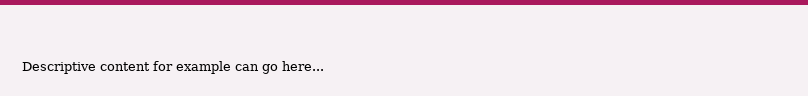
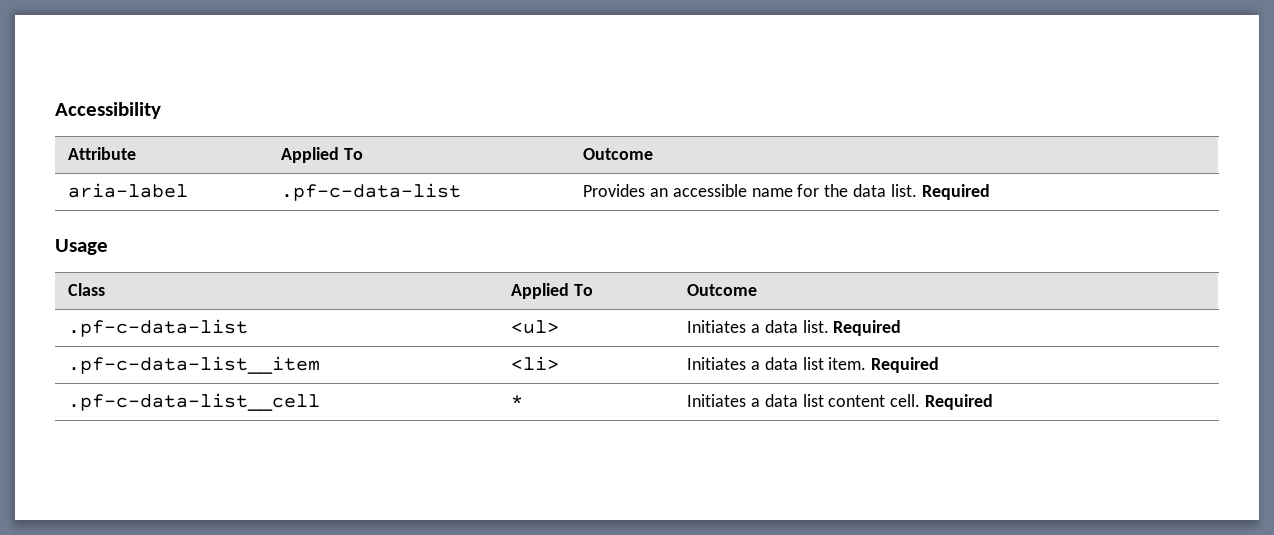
[22,61,324,74] Descriptive content for example can go here... -> [55,102,161,119] [67,147,136,160] [280,147,363,163] [582,148,653,160] [67,183,188,198] [280,183,461,201] [582,184,990,200] [55,239,108,255] [67,283,105,296] [510,283,593,299] [686,284,757,296] [67,319,248,337] [510,320,559,334] [686,320,902,336] [67,356,320,374] [510,356,559,370] [686,357,940,373] [67,393,320,411] [510,395,523,407] [686,394,994,410] Accessibility // Attribute | Applied To | Outcome // aria-label | .pf-c-data-list | Provides an accessible name for the data list. Required // Usage // Class | Applied To | Outcome // .pf-c-data-list | <ul> | Initiates a data list. Required // .pf-c-data-list__item | <li> | Initiates a data list item. Required // .pf-c-data-list__cell | * | Initiates a data list content cell. Required

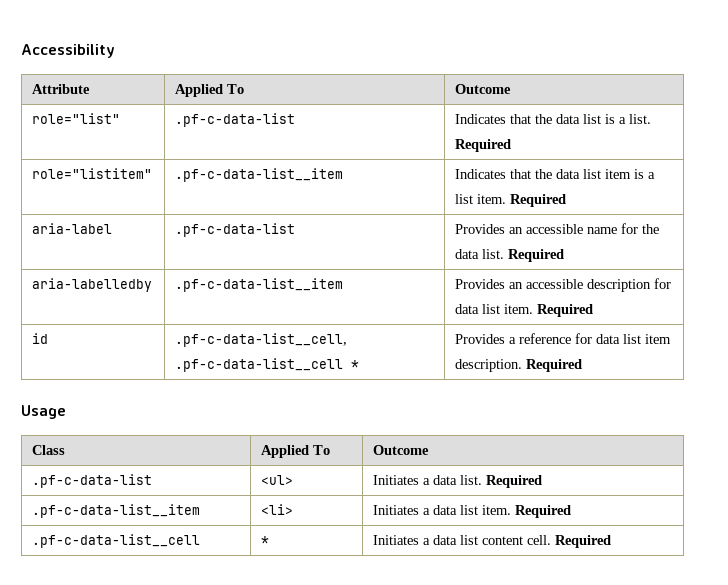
(653, 154) none -> [32,113,121,124] [175,113,296,127] [455,114,652,124] [455,139,512,152] [32,168,153,179] [175,168,344,182] [455,169,656,179] [455,194,567,207] // role="list" | .pf-c-data-list | Indicates that the data list is a list. Required // role="listitem" | .pf-c-data-list__item | Indicates that the data list item is a list item. Required
(990, 192) none -> [32,278,153,292] [175,278,344,292] [455,278,672,292] [455,304,594,317] [32,333,49,344] [175,333,348,347] [175,358,360,372] [455,333,672,344] [455,359,583,372] // aria-labelledby | .pf-c-data-list__item | Provides an accessible description for data list item. Required // id | .pf-c-data-list__cell, .pf-c-data-list__cell * | Provides a reference for data list item description. Required

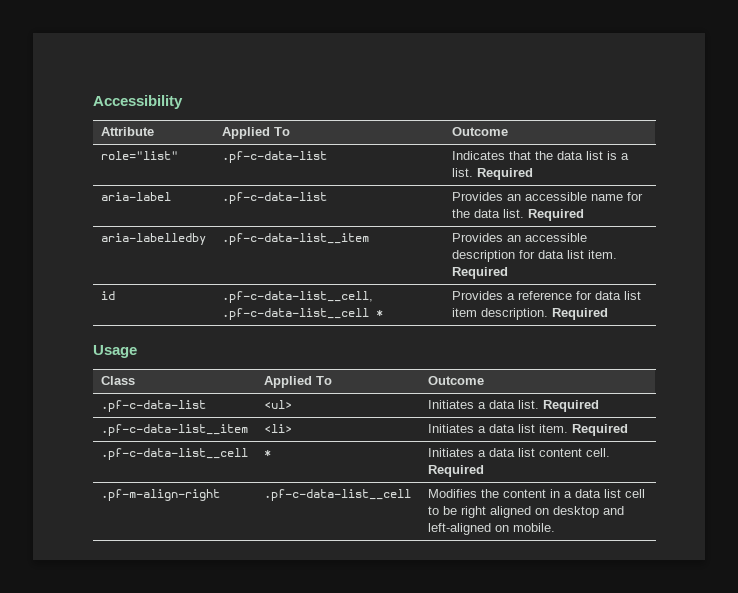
[32,168,153,179] [175,168,344,182] [455,169,656,179] [455,194,567,207] // role="listitem" | .pf-c-data-list__item | Indicates that the data list item is a list item. Required -> (533, 174) none
(612, 541) none -> [100,489,220,501] [263,489,411,501] [427,489,645,498] [427,506,624,518] [427,523,555,535] // .pf-m-align-right | .pf-c-data-list__cell | Modifies the content in a data list cell to be right aligned on desktop and left-aligned on mobile.

